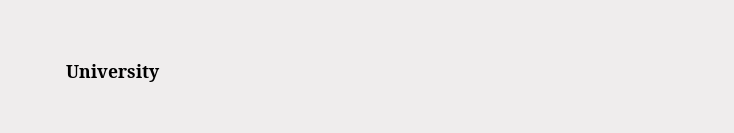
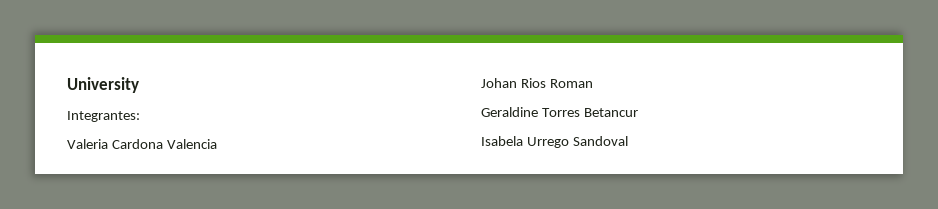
(160, 73) none -> [67,111,140,122] [67,139,217,149] [481,78,593,88] [481,107,638,117] [481,136,628,148] // Integrantes: // Valeria Cardona Valencia // Johan Rios Roman // Geraldine Torres Betancur // Isabela Urrego Sandoval

